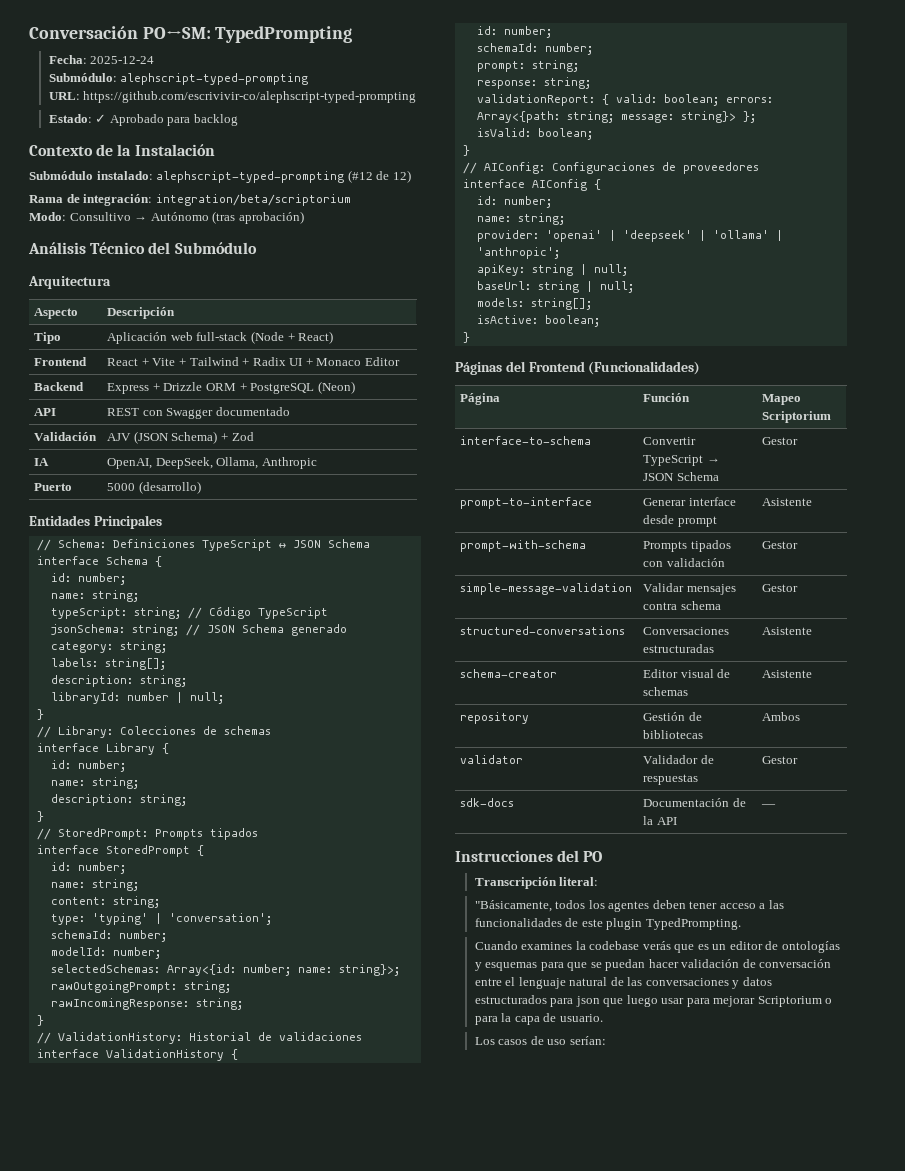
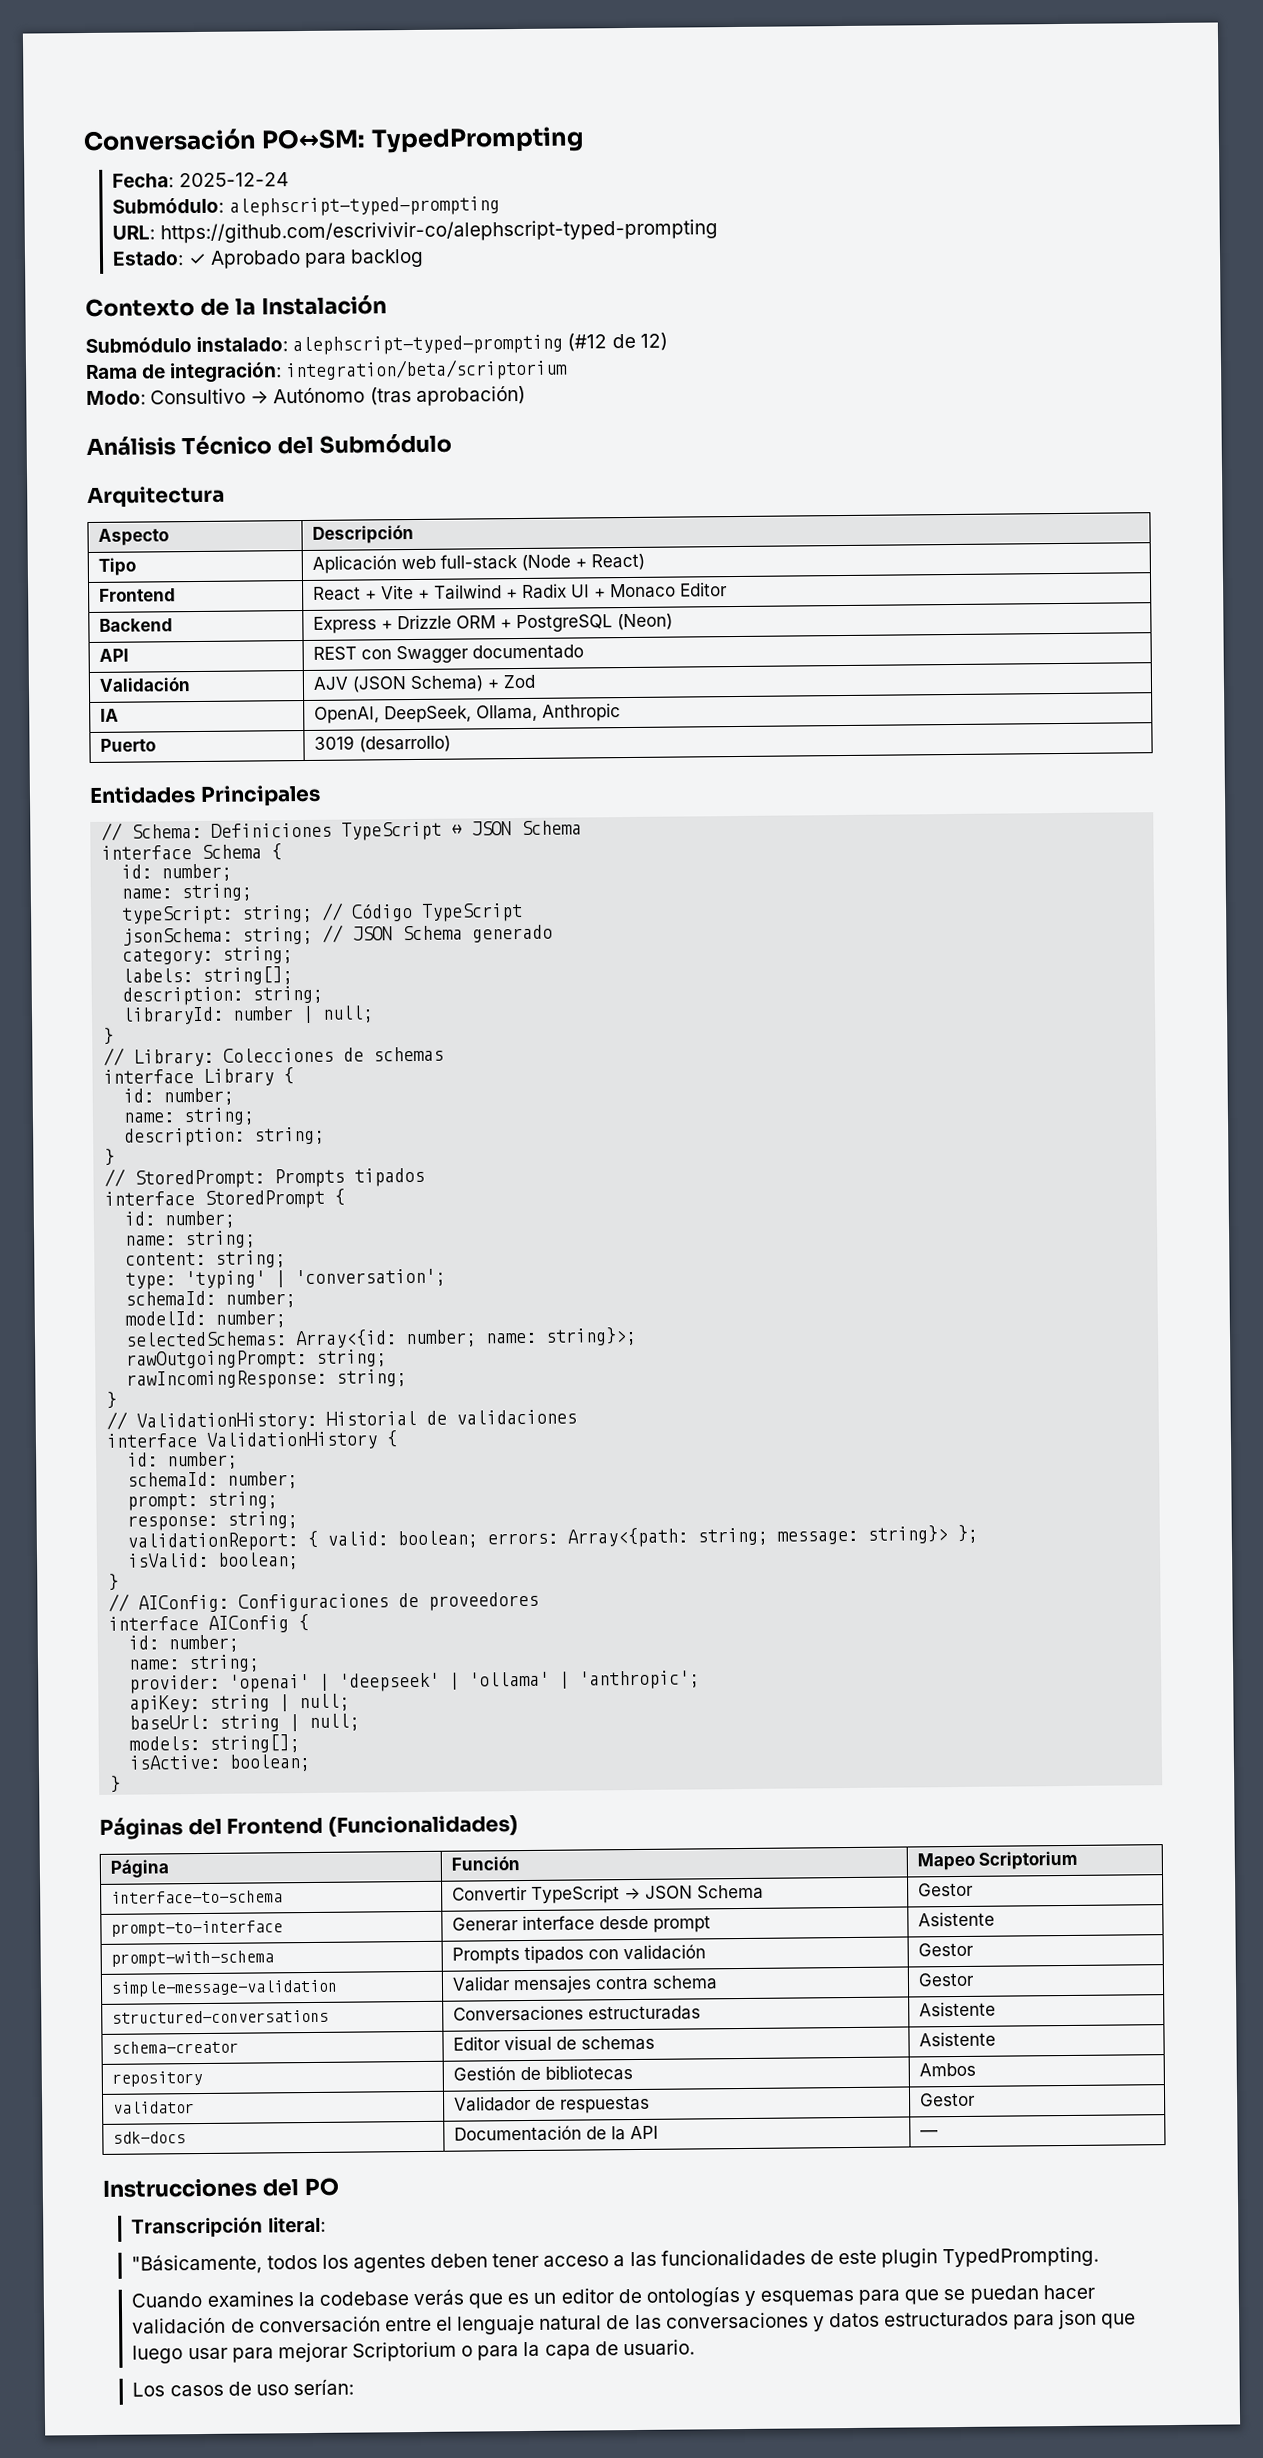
[107,483,136,491] 5000 -> [313,735,355,750] 3019

